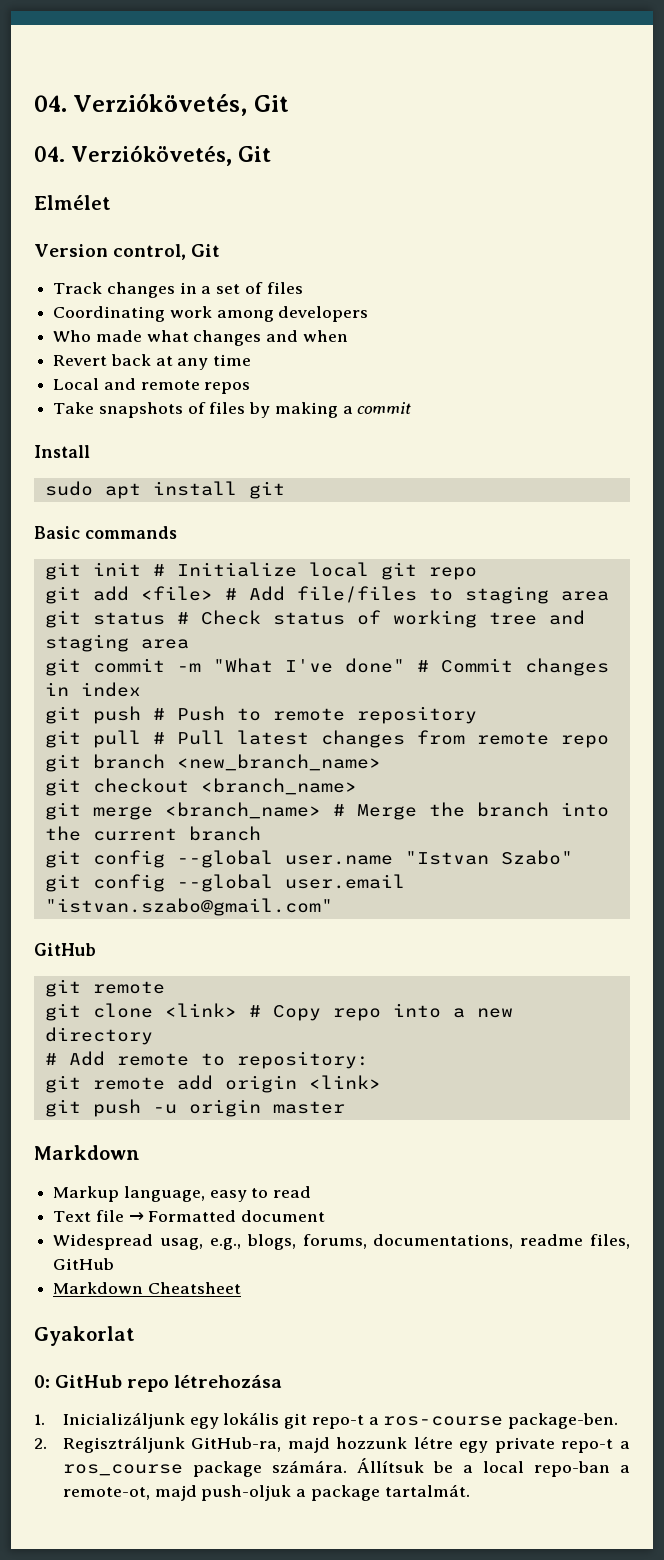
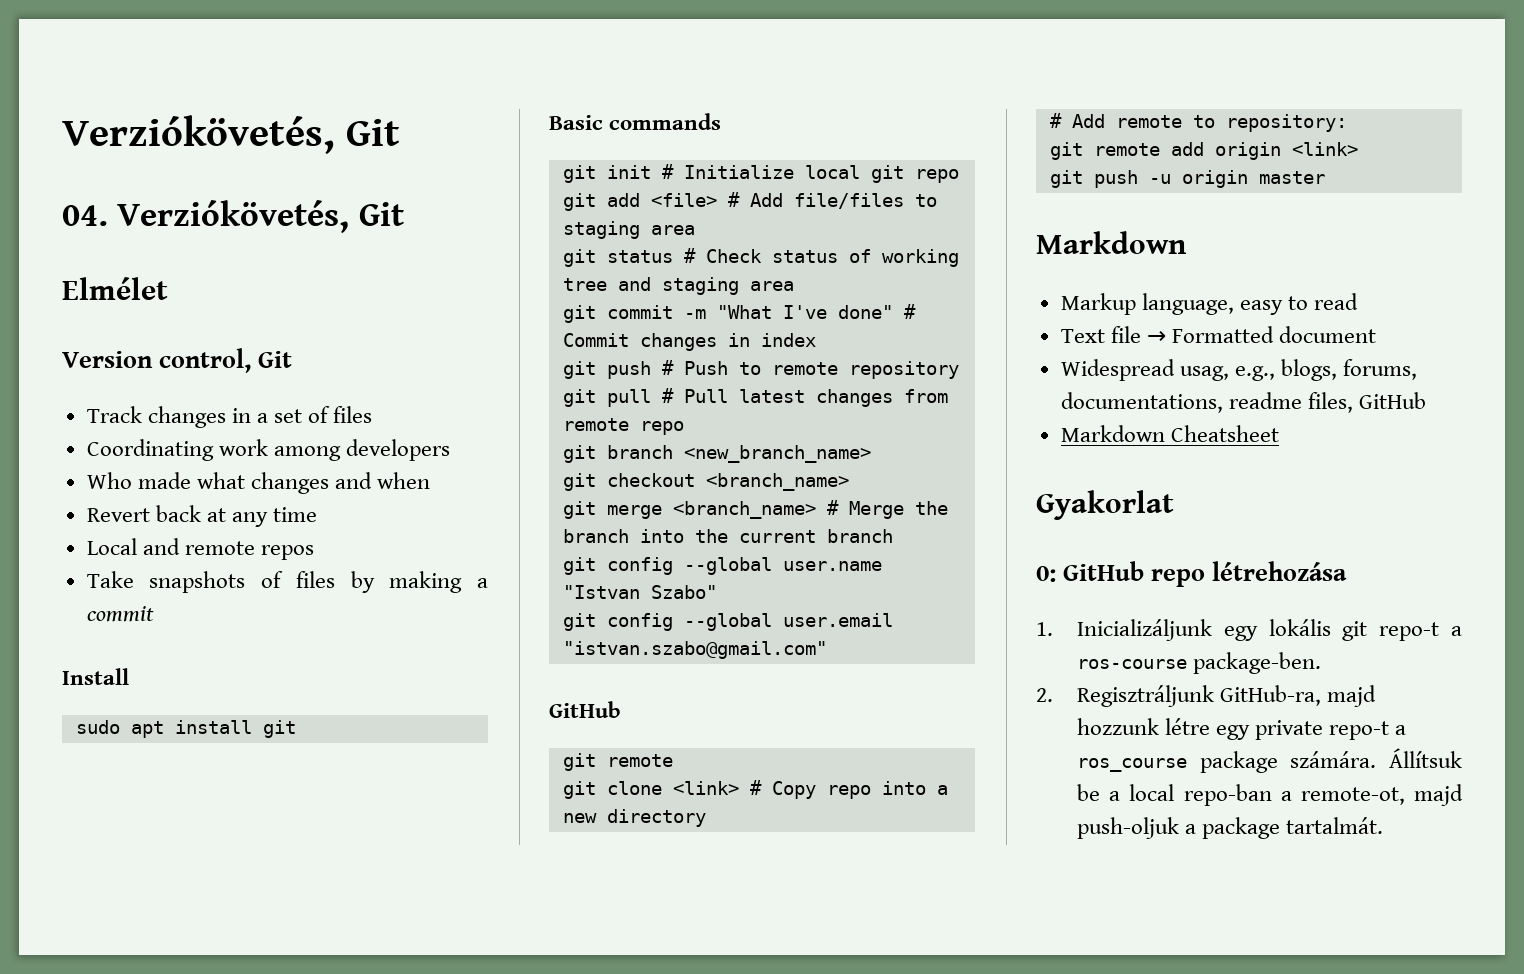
[34,95,67,112] 04. -> (62, 134) none

